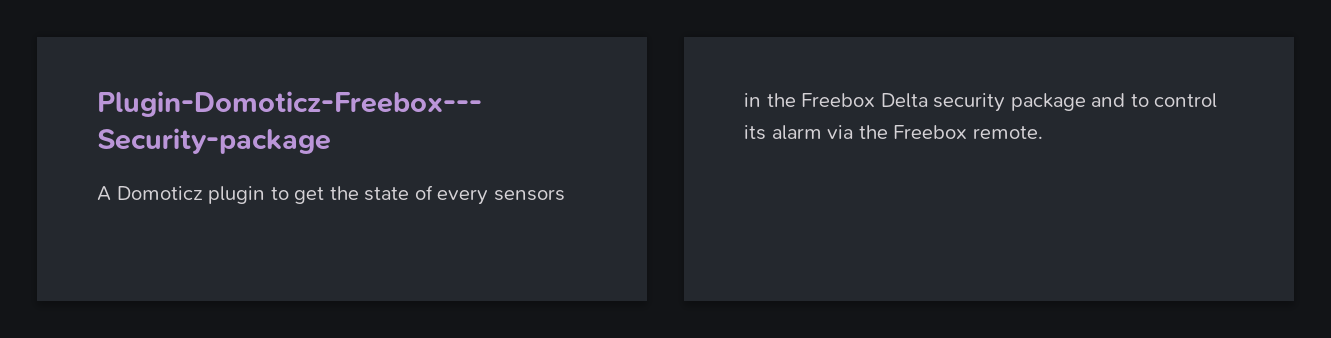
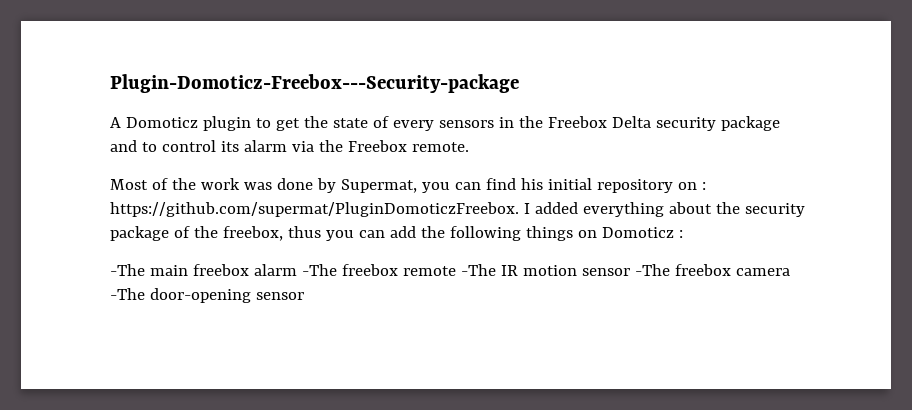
(1043, 132) none -> [110,178,706,193] [110,202,805,217] [110,226,683,241] [110,264,790,276] [110,288,304,303] // Most of the work was done by Supermat, you can find his initial repository on : https://github.com/supermat/PluginDomoticzFreebox. I added everything about the security package of the freebox, thus you can add the following things on Domoticz : // -The main freebox alarm -The freebox remote -The IR motion sensor -The freebox camera -The door-opening sensor

